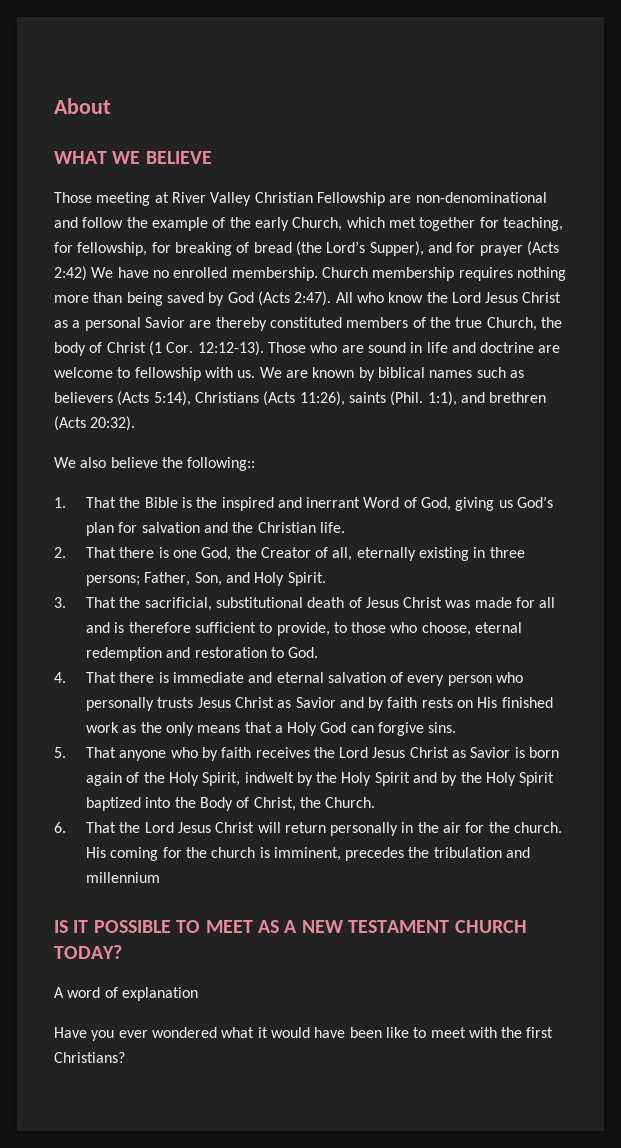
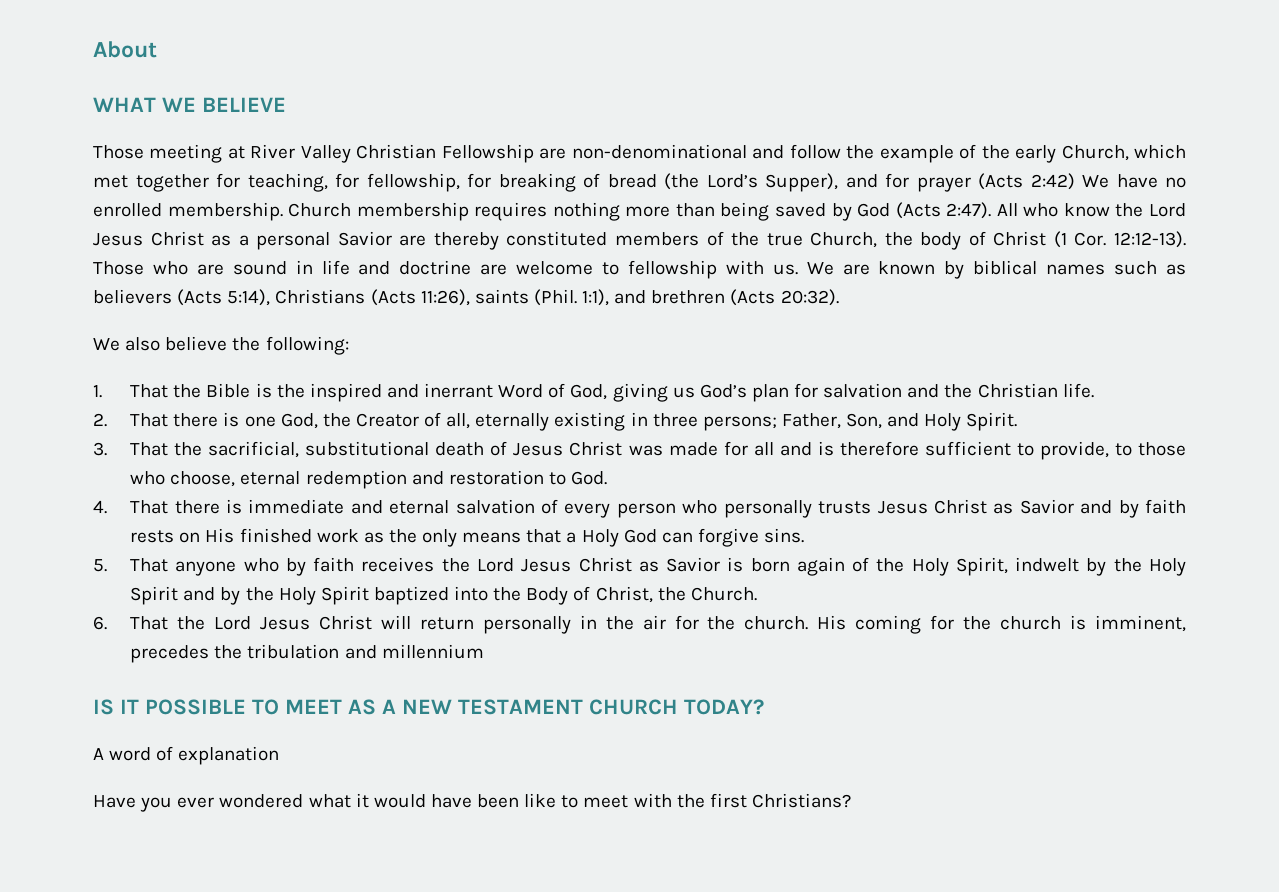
[187,457,256,471] following:: -> [265,336,349,355] following:

